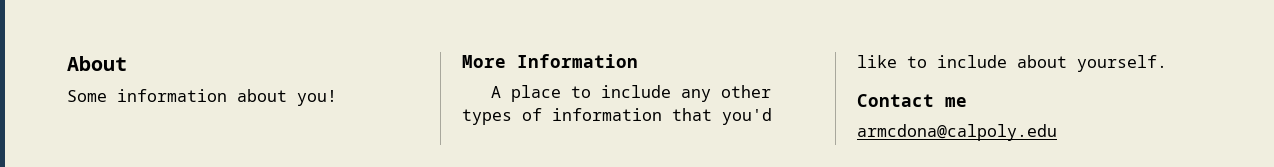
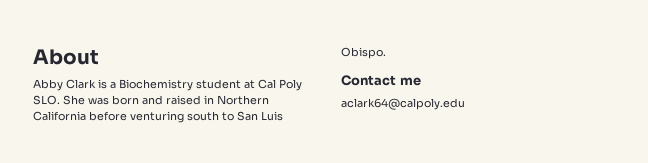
[67,89,337,106] [462,54,638,68] [490,85,771,102] [462,108,772,125] [857,55,1167,72] Some information about you! // More Information // A place to include any other types of information that you'd like to include about yourself. -> [33,79,302,91] [33,95,269,105] [33,111,283,123] [341,47,386,59] Abby Clark is a Biochemistry student at Cal Poly SLO. She was born and raised in Northern California before venturing south to San Luis Obispo.
[857,124,1057,141] armcdona@calpoly.edu -> [341,98,465,110] aclark64@calpoly.edu

